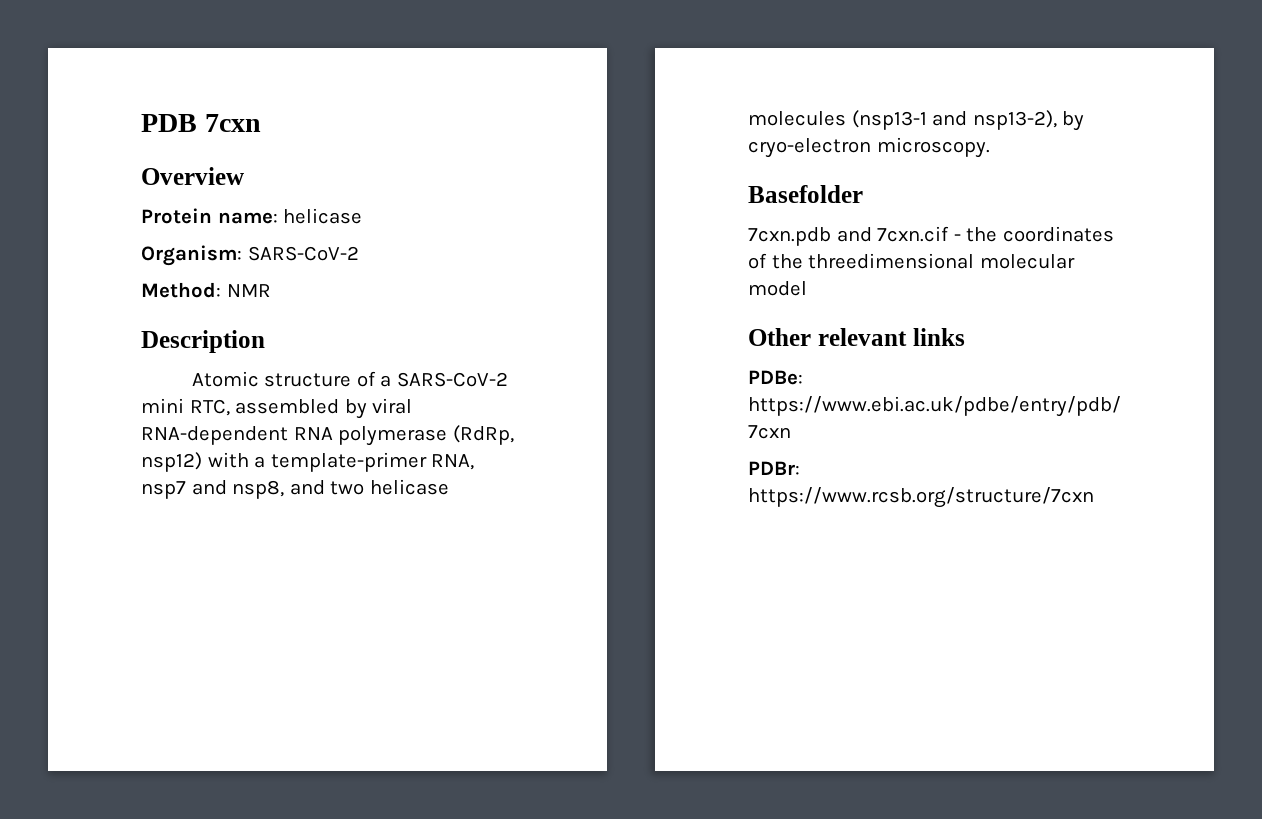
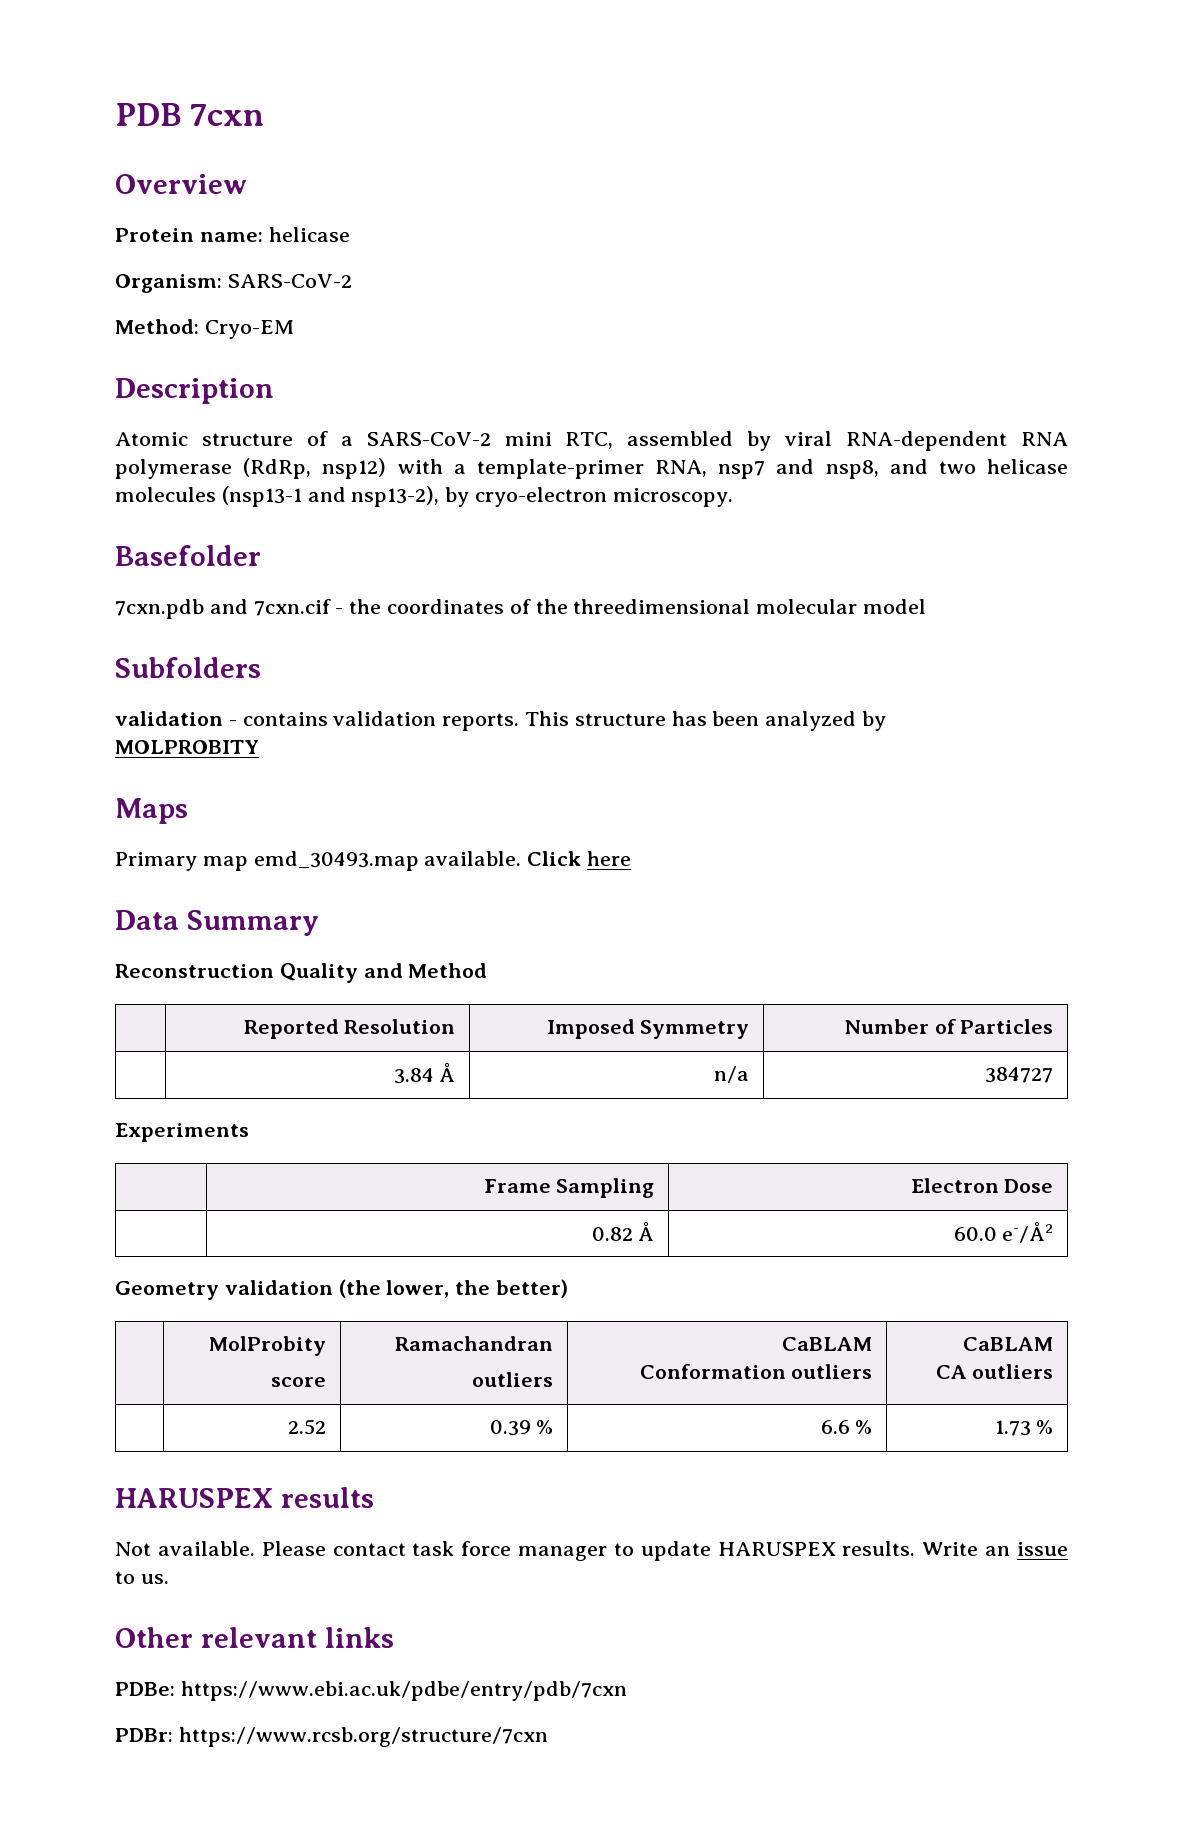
[226,284,271,297] NMR -> [204,320,294,339] Cryo-EM
(807, 288) none -> [115,657,261,678] [115,711,887,731] [115,740,259,754] [115,798,188,824] [115,851,632,871] [115,910,319,936] [115,963,488,983] [243,1019,456,1039] [546,1019,750,1039] [843,1019,1054,1034] [393,1062,456,1084] [714,1066,750,1083] [985,1067,1054,1083] [115,1123,249,1142] [483,1178,655,1198] [910,1178,1054,1193] [591,1221,655,1241] [953,1221,1054,1243] [115,1279,569,1300] [209,1336,327,1356] [271,1377,327,1387] [395,1336,554,1351] [472,1372,554,1387] [782,1337,873,1351] [639,1364,873,1379] [963,1337,1054,1351] [935,1364,1054,1379] [288,1419,327,1435] [489,1420,554,1436] [820,1420,873,1434] [994,1420,1054,1436] [115,1487,374,1508] [115,1541,1068,1561] [115,1571,169,1584] // Subfolders // validation - contains validation reports. This structure has been analyzed by // MOLPROBITY // Maps // Primary map emd_30493.map available. Click here // Data Summary // Reconstruction Quality and Method // | Reported Resolution | Imposed Symmetry | Number of Particles // | 3.84 Å | n/a | 384727 // Experiments // | Frame Sampling | Electron Dose // | 0.82 Å | 60.0 e-/Å2 // Geometry validation (the lower, the better) // | MolProbity // score | Ramachandran // outliers | CaBLAM // Conformation outliers | CaBLAM // CA outliers // | 2.52 | 0.39 % | 6.6 % | 1.73 % // HARUSPEX results // Not available. Please contact task force manager to update HARUSPEX results. Write an issue to us.

